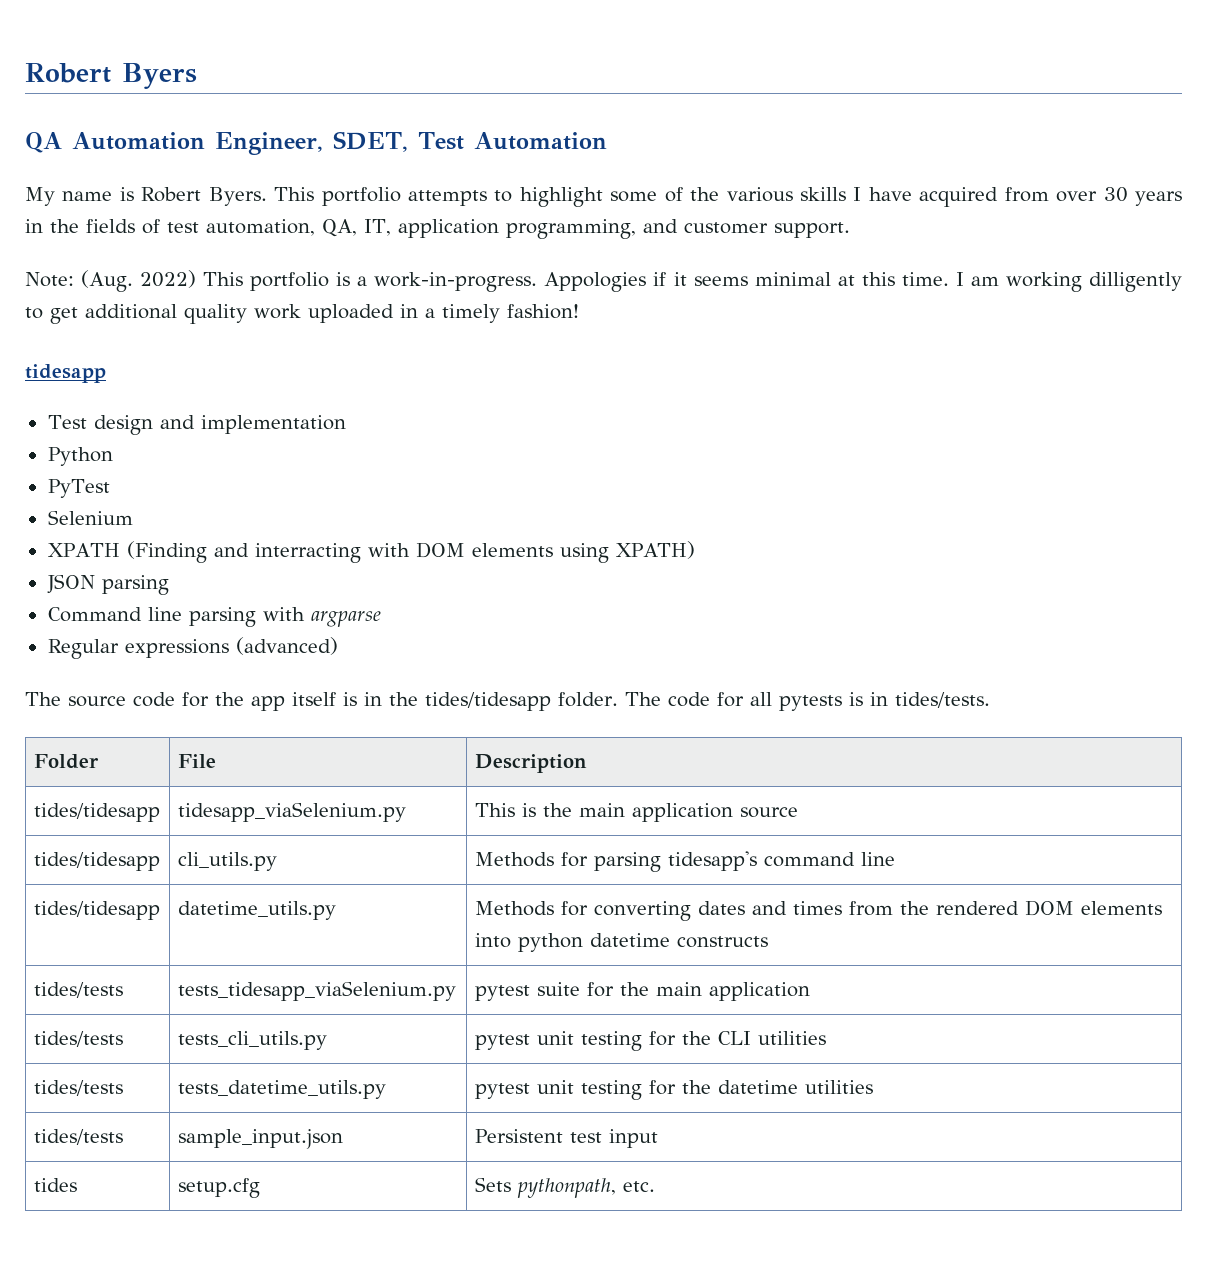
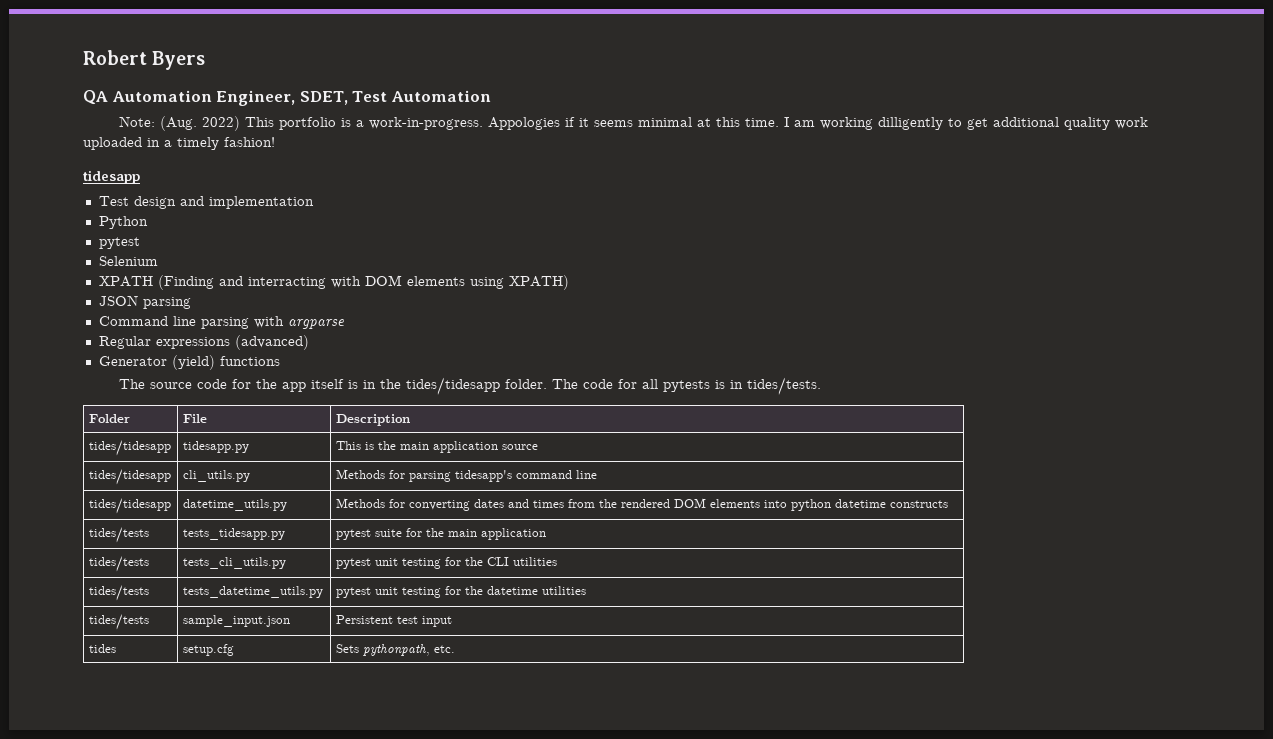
[25,187,1182,207] [25,219,850,239] // My name is Robert Byers. This portfolio attempts to highlight some of the various skills I have acquired from over 30 years in the fields of test automation, QA, IT, application programming, and customer support. -> (491, 96) none
[47,479,110,498] PyTest -> [98,237,140,249] pytest
(338, 646) none -> [98,355,280,370] // Generator (yield) functions
[177,802,406,822] tidesapp_viaSelenium.py -> [182,441,249,453] tidesapp.py
[177,981,456,1001] tests_tidesapp_viaSelenium.py -> [182,528,285,540] tests_tidesapp.py

